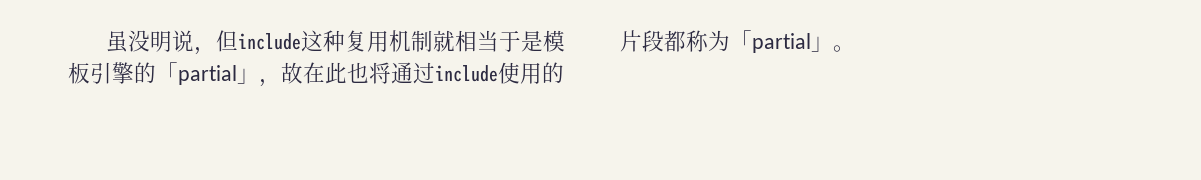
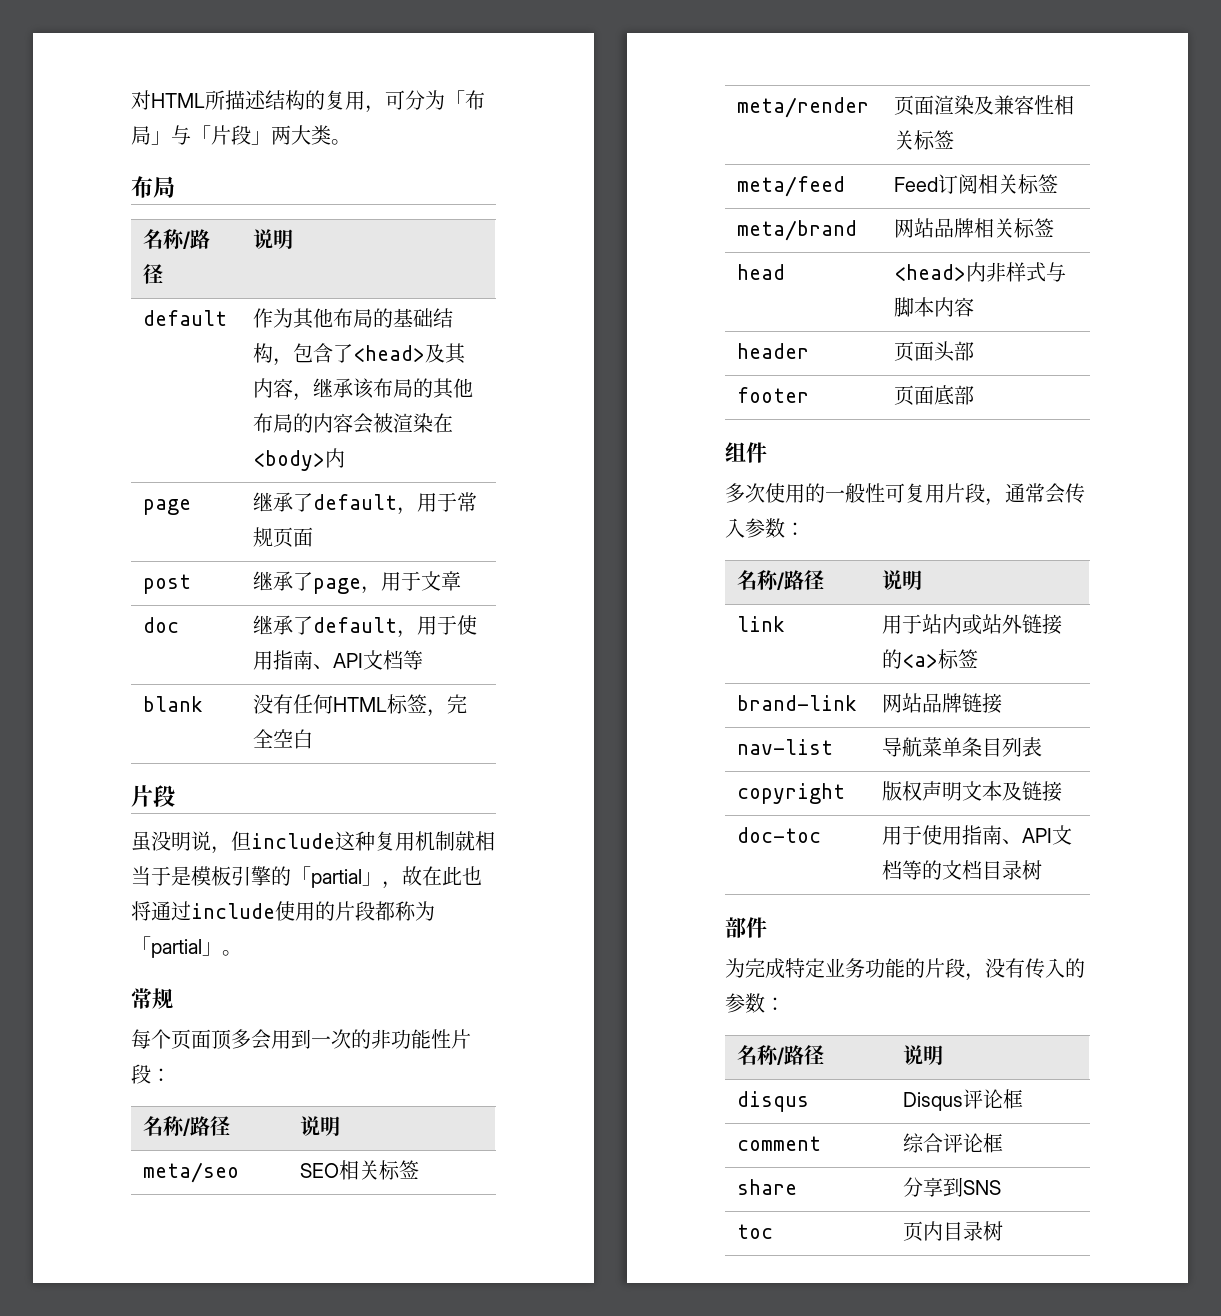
(106, 42) none -> [131,90,485,113] [131,125,351,145] [131,176,175,198] [143,229,211,249] [143,264,164,284] [253,229,294,249] [143,310,228,326] [253,308,454,329] [253,343,467,366] [253,378,474,401] [253,413,454,434] [253,448,346,471] [143,499,192,515] [253,492,478,515] [253,527,314,547] [143,574,192,594] [253,571,462,594] [143,617,180,633] [253,615,478,638] [253,650,424,670] [143,696,204,712] [253,694,468,717] [253,729,314,749] [131,785,175,807] 对HTML所描述结构的复用，可分为「布局」与「片段」两大类。 // 布局 // 名称/路径 | 说明 // default | 作为其他布局的基础结构，包含了<head>及其内容，继承该布局的其他布局的内容会被渲染在<body>内 // page | 继承了default，用于常规页面 // post | 继承了page，用于文章 // doc | 继承了default，用于使用指南、API文档等 // blank | 没有任何HTML标签，完全空白 // 片段 //
(855, 48) none -> [131,988,173,1009] [131,1029,471,1050] [131,1064,171,1084] [143,1116,231,1136] [300,1116,341,1136] [143,1162,240,1183] [300,1160,420,1180] [737,97,870,118] [894,95,1075,115] [894,130,955,150] [737,176,846,197] [894,174,1059,194] [737,220,858,241] [894,218,1055,238] [737,264,786,280] [894,262,1067,282] [894,297,975,317] [737,343,810,359] [894,341,975,362] [737,387,810,403] [894,385,975,405] [725,442,767,463] [725,483,1085,506] [725,518,805,538] [737,570,825,590] [882,570,923,590] [737,616,786,632] [882,614,1063,635] [882,649,979,669] [737,695,858,711] [882,693,1003,714] [737,739,834,755] [882,737,1043,757] [737,783,846,804] [882,781,1063,802] [737,827,822,843] [882,825,1073,845] [882,860,1043,880] [725,917,767,938] [725,958,1085,981] [725,993,785,1013] [737,1045,825,1065] [903,1045,944,1065] [737,1091,810,1112] [903,1089,1024,1111] [737,1136,822,1151] [903,1133,1004,1153] [737,1179,798,1195] [903,1177,1002,1197] [737,1224,774,1239] [903,1221,1004,1241] // 常规 // 每个页面顶多会用到一次的非功能性片段： // 名称/路径 | 说明 // meta/seo | SEO相关标签 // meta/render | 页面渲染及兼容性相关标签 // meta/feed | Feed订阅相关标签 // meta/brand | 网站品牌相关标签 // head | <head>内非样式与脚本内容 // header | 页面头部 // footer | 页面底部 // 组件 // 多次使用的一般性可复用片段，通常会传入参数： // 名称/路径 | 说明 // link | 用于站内或站外链接的<a>标签 // brand-link | 网站品牌链接 // nav-list | 导航菜单条目列表 // copyright | 版权声明文本及链接 // doc-toc | 用于使用指南、API文档等的文档目录树 // 部件 // 为完成特定业务功能的片段，没有传入的参数： // 名称/路径 | 说明 // disqus | Disqus评论框 // comment | 综合评论框 // share | 分享到SNS // toc | 页内目录树

